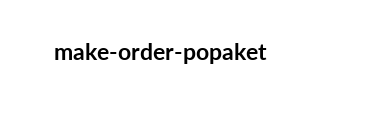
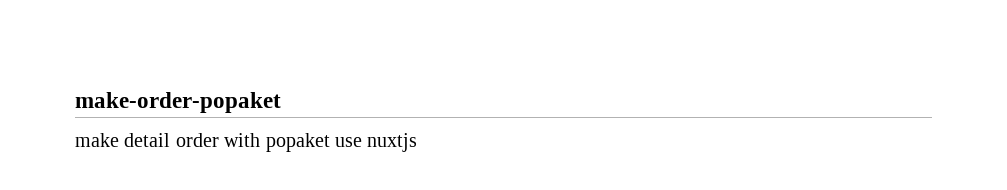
(267, 53) none -> [75,133,418,152] // make detail order with popaket use nuxtjs

